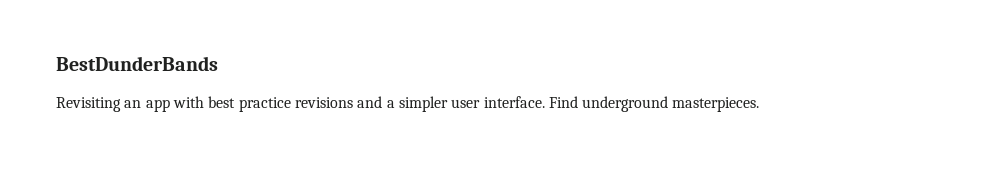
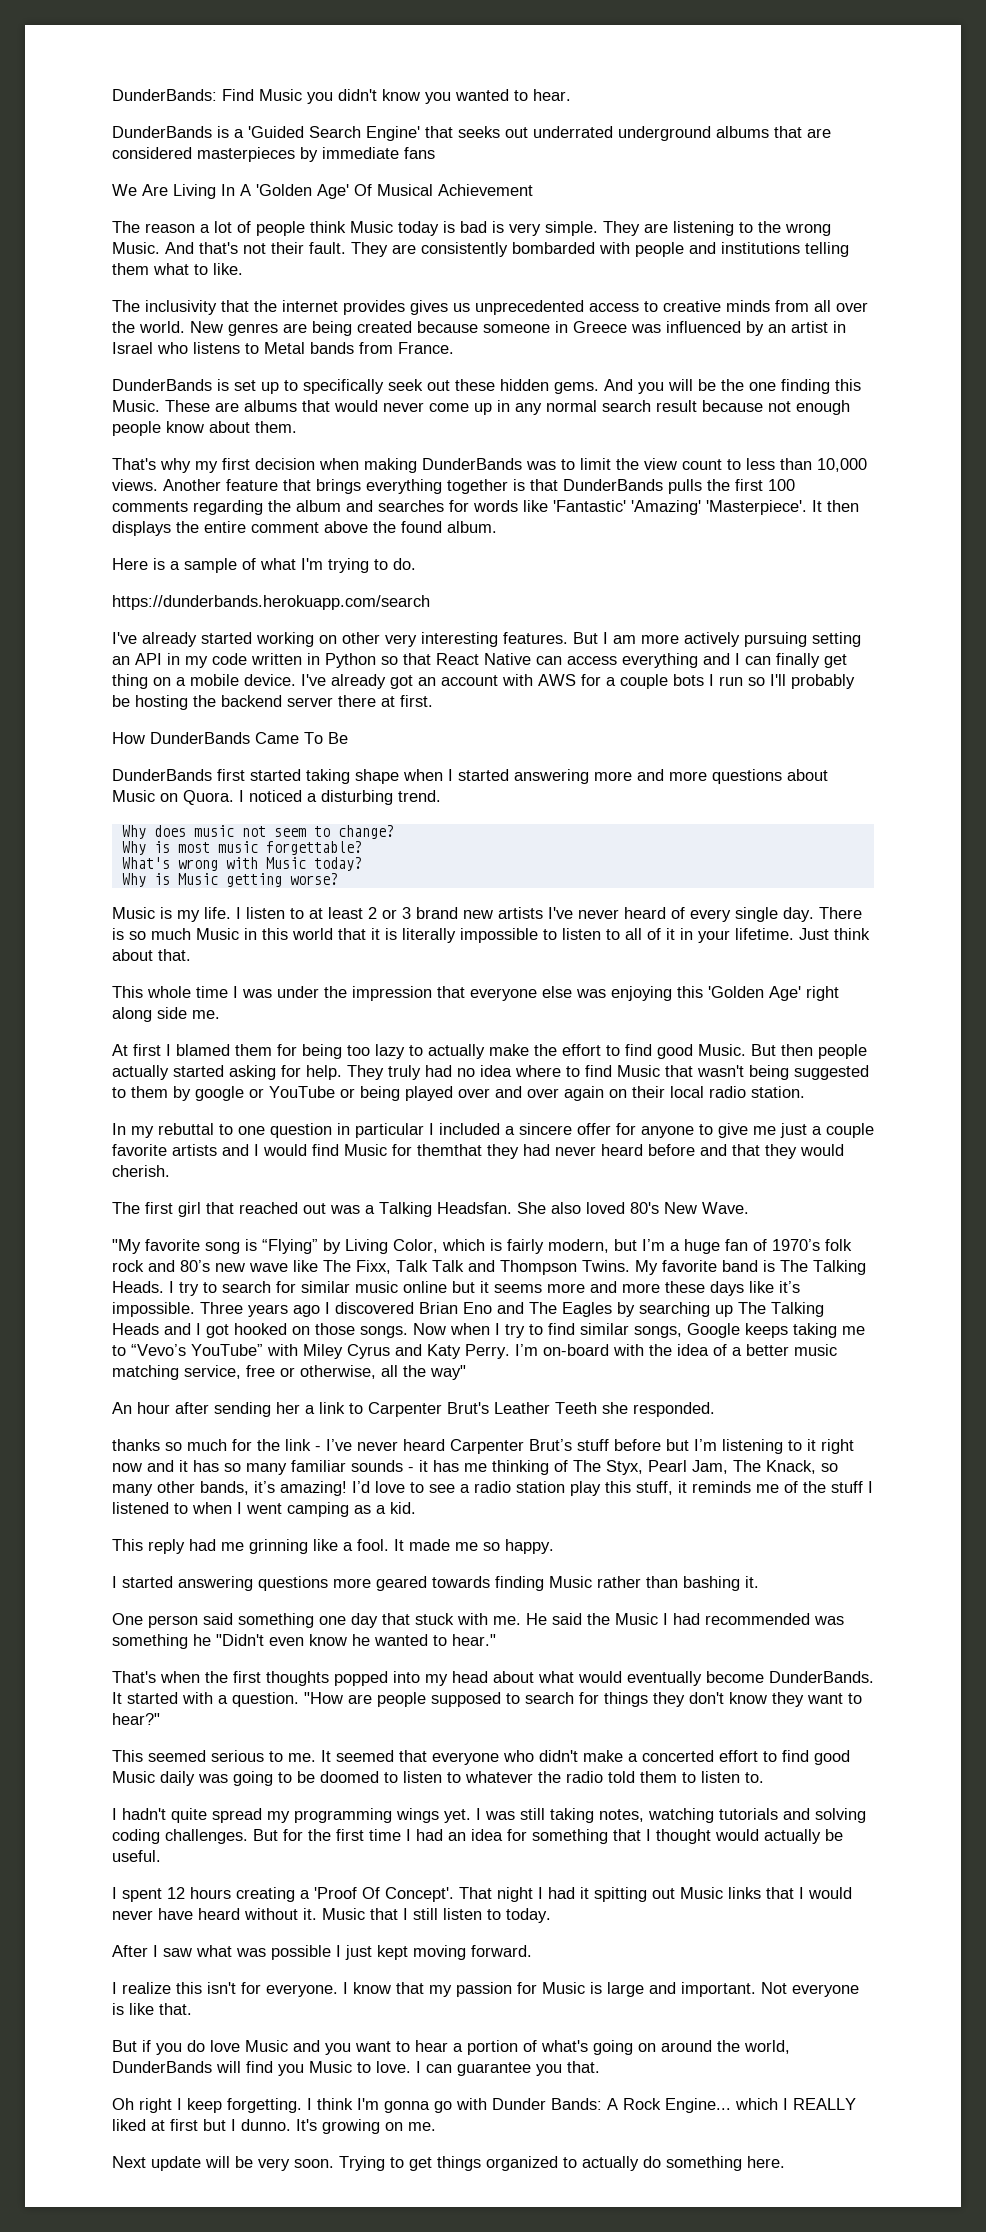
[56,56,218,71] [56,96,760,112] BestDunderBands // Revisiting an app with best practice revisions and a simpler user interface. Find underground masterpieces. -> [112,89,571,104] [112,126,831,141] [112,147,435,162] [112,184,533,199] [112,221,831,236] [112,242,849,257] [112,263,243,275] [112,300,868,315] [112,321,846,336] [112,342,454,354] [112,379,861,394] [112,400,850,415] [112,421,297,436] [112,458,867,473] [112,479,795,494] [112,500,859,515] [112,521,497,536] [112,558,416,573] [112,595,430,610] [112,632,861,647] [112,653,847,668] [112,674,855,689] [112,695,433,710] [112,732,348,744] [112,769,828,784] [112,790,441,805] [121,825,394,839] [121,841,362,855] [121,857,362,871] [121,873,338,887] [112,907,862,922] [112,928,870,943] [112,949,191,961] [112,986,839,1001] [112,1007,220,1022] [112,1044,867,1059] [112,1065,869,1080] [112,1086,805,1101] [112,1123,874,1138] [112,1144,844,1159] [112,1165,170,1177] [112,1202,749,1217] [112,1239,852,1254] [112,1260,866,1275] [112,1281,800,1296] [112,1302,824,1317] [112,1323,865,1338] [112,1344,837,1359] [112,1365,466,1380] [112,1402,715,1417] [112,1439,854,1454] [112,1460,838,1475] [112,1481,873,1496] [112,1502,416,1517] [112,1539,554,1554] [112,1576,759,1591] [112,1613,844,1628] [112,1634,496,1649] [112,1671,874,1686] [112,1692,862,1707] [112,1713,160,1725] [112,1750,850,1765] [112,1771,764,1786] [112,1808,866,1823] [112,1829,843,1844] [112,1850,161,1862] [112,1887,852,1902] [112,1908,551,1923] [112,1945,532,1960] [112,1982,859,1997] [112,2003,192,2015] [112,2040,790,2055] [112,2061,600,2076] [112,2098,856,2113] [112,2119,436,2134] [112,2156,785,2171] DunderBands: Find Music you didn't know you wanted to hear. // DunderBands is a 'Guided Search Engine' that seeks out underrated underground albums that are considered masterpieces by immediate fans // We Are Living In A 'Golden Age' Of Musical Achievement // The reason a lot of people think Music today is bad is very simple. They are listening to the wrong Music. And that's not their fault. They are consistently bombarded with people and institutions telling them what to like. // The inclusivity that the internet provides gives us unprecedented access to creative minds from all over the world. New genres are being created because someone in Greece was influenced by an artist in Israel who listens to Metal bands from France. // DunderBands is set up to specifically seek out these hidden gems. And you will be the one finding this Music. These are albums that would never come up in any normal search result because not enough people know about them. // That's why my first decision when making DunderBands was to limit the view count to less than 10,000 views. Another feature that brings everything together is that DunderBands pulls the first 100 comments regarding the album and searches for words like 'Fantastic' 'Amazing' 'Masterpiece'. It then displays the entire comment above the found album. // Here is a sample of what I'm trying to do. // https://dunderbands.herokuapp.com/search // I've already started working on other very interesting features. But I am more actively pursuing setting an API in my code written in Python so that React Native can access everything and I can finally get thing on a mobile device. I've already got an account with AWS for a couple bots I run so I'll probably be hosting the backend server there at first. // How DunderBands Came To Be // DunderBands first started taking shape when I started answering more and more questions about Music on Quora. I noticed a disturbing trend. // Why does music not seem to change? // Why is most music forgettable? // What's wrong with Music today? // Why is Music getting worse? // Music is my life. I listen to at least 2 or 3 brand new artists I've never heard of every single day. There is so much Music in this world that it is literally impossible to listen to all of it in your lifetime. Just think about that. // This whole time I was under the impression that everyone else was enjoying this 'Golden Age' right along side me. // At first I blamed them for being too lazy to actually make the effort to find good Music. But then people actually started asking for help. They truly had no idea where to find Music that wasn't being suggested to them by google or YouTube or being played over and over again on their local radio station. // In my rebuttal to one question in particular I included a sincere offer for anyone to give me just a couple favorite artists and I would find Music for themthat they had never heard before and that they would cherish. // The first girl that reached out was a Talking Headsfan. She also loved 80's New Wave. // "My favorite song is “Flying” by Living Color, which is fairly modern, but I’m a huge fan of 1970’s folk rock and 80’s new wave like The Fixx, Talk Talk and Thompson Twins. My favorite band is The Talking Heads. I try to search for similar music online but it seems more and more these days like it’s impossible. Three years ago I discovered Brian Eno and The Eagles by searching up The Talking Heads and I got hooked on those songs. Now when I try to find similar songs, Google keeps taking me to “Vevo’s YouTube” with Miley Cyrus and Katy Perry. I’m on-board with the idea of a better music matching service, free or otherwise, all the way" // An hour after sending her a link to Carpenter Brut's Leather Teeth she responded. // thanks so much for the link - I’ve never heard Carpenter Brut’s stuff before but I’m listening to it right now and it has so many familiar sounds - it has me thinking of The Styx, Pearl Jam, The Knack, so many other bands, it’s amazing! I’d love to see a radio station play this stuff, it reminds me of the stuff I listened to when I went camping as a kid. // This reply had me grinning like a fool. It made me so happy. // I started answering questions more geared towards finding Music rather than bashing it. // One person said something one day that stuck with me. He said the Music I had recommended was something he "Didn't even know he wanted to hear." // That's when the first thoughts popped into my head about what would eventually become DunderBands. It started with a question. "How are people supposed to search for things they don't know they want to hear?" // This seemed serious to me. It seemed that everyone who didn't make a concerted effort to find good Music daily was going to be doomed to listen to whatever the radio told them to listen to. // I hadn't quite spread my programming wings yet. I was still taking notes, watching tutorials and solving coding challenges. But for the first time I had an idea for something that I thought would actually be useful. // I spent 12 hours creating a 'Proof Of Concept'. That night I had it spitting out Music links that I would never have heard without it. Music that I still listen to today. // After I saw what was possible I just kept moving forward. // I realize this isn't for everyone. I know that my passion for Music is large and important. Not everyone is like that. // But if you do love Music and you want to hear a portion of what's going on around the world, DunderBands will find you Music to love. I can guarantee you that. // Oh right I keep forgetting. I think I'm gonna go with Dunder Bands: A Rock Engine... which I REALLY liked at first but I dunno. It's growing on me. // Next update will be very soon. Trying to get things organized to actually do something here.

